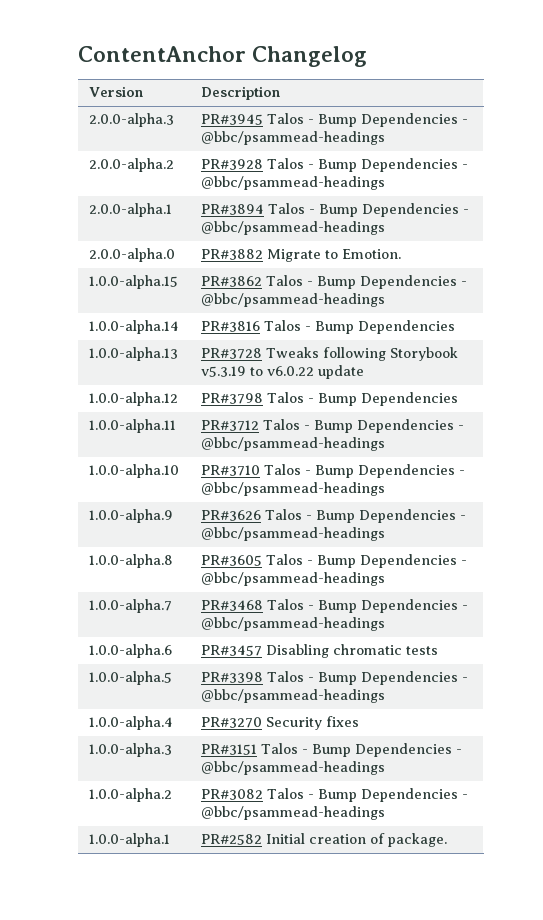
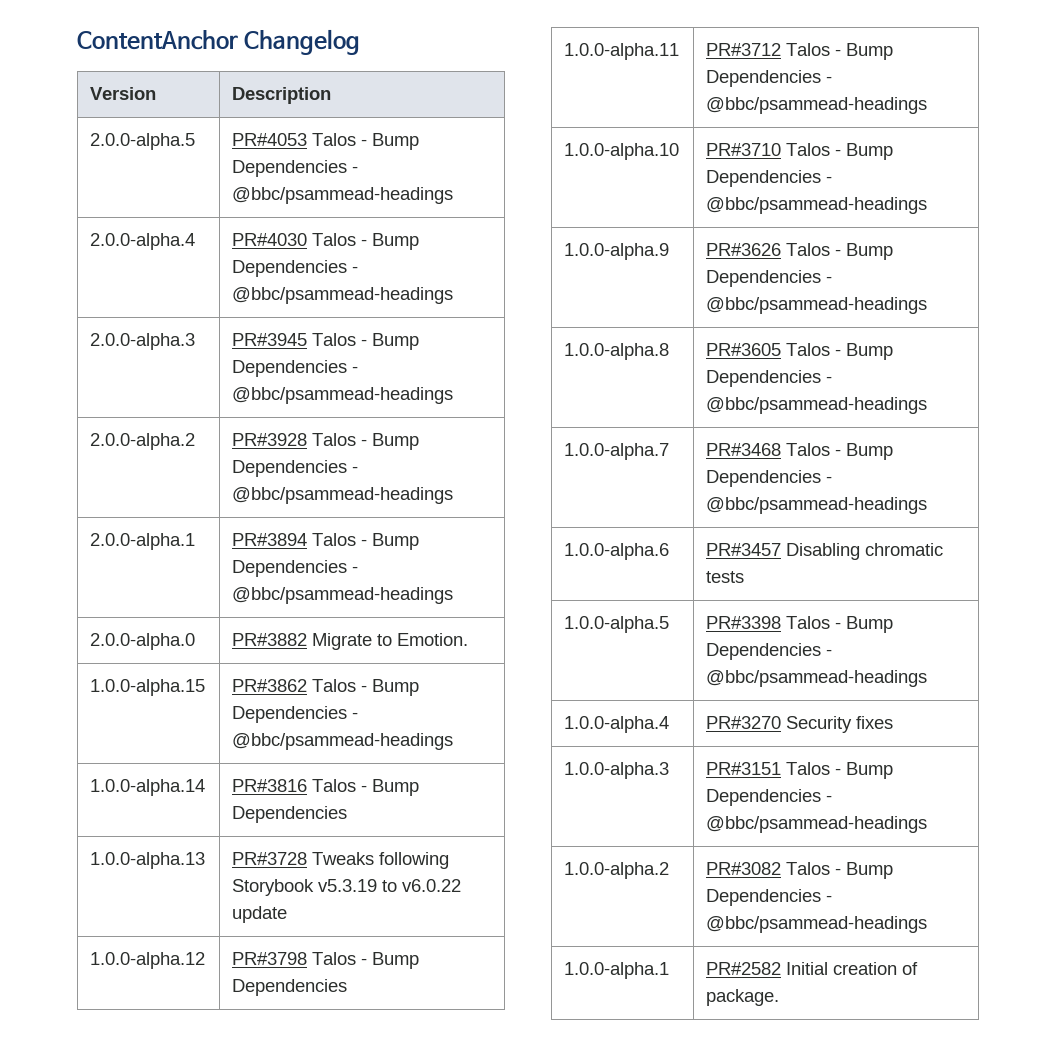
(280, 93) none -> [90,133,196,150] [232,133,420,150] [232,160,359,177] [232,187,454,204] [90,233,196,250] [232,233,420,250] [232,260,359,277] [232,287,454,304] // 2.0.0-alpha.5 | PR#4053 Talos - Bump Dependencies - @bbc/psammead-headings // 2.0.0-alpha.4 | PR#4030 Talos - Bump Dependencies - @bbc/psammead-headings

